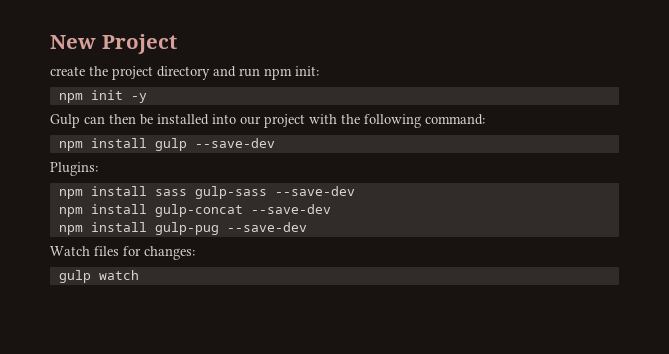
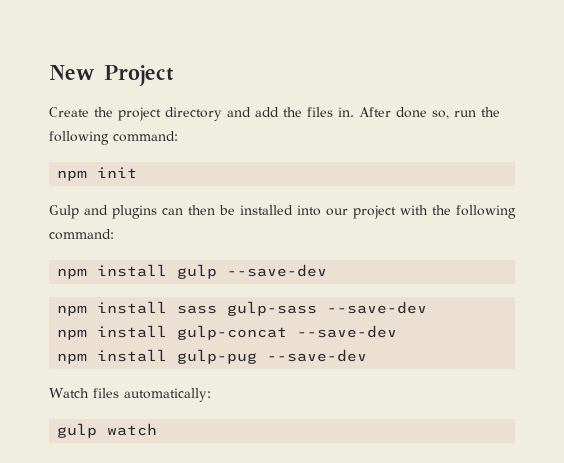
[50,66,85,76] create -> [49,107,89,117] Create
[239,66,319,80] run npm init: -> [255,107,500,119] [49,131,178,145] add the files in. After done so, run the following command:
[130,93,147,103] -y -> (138, 172) none
(80, 121) none -> [84,205,157,219] and plugins
[50,162,98,176] // Plugins: -> (328, 270) none
[123,246,195,260] for changes: -> [123,388,211,402] automatically:

